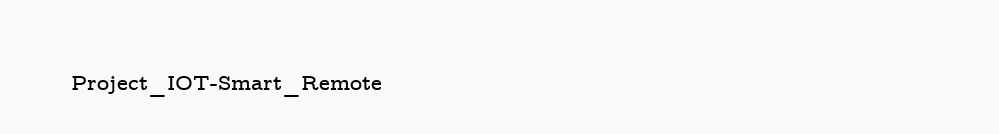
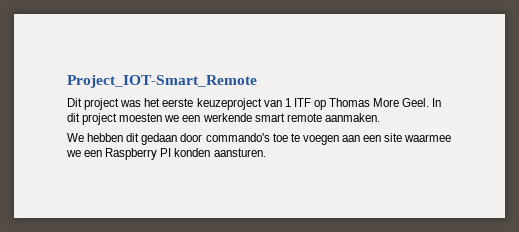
(382, 86) none -> [67,98,442,110] [67,113,380,125] [67,133,452,145] [66,148,266,160] // Dit project was het eerste keuzeproject van 1 ITF op Thomas More Geel. In dit project moesten we een werkende smart remote aanmaken. // We hebben dit gedaan door commando's toe te voegen aan een site waarmee we een Raspberry PI konden aansturen.

